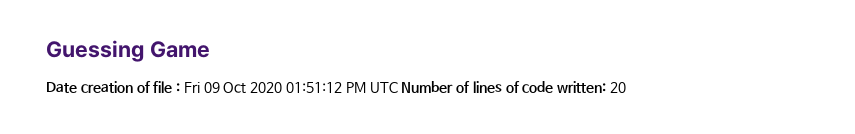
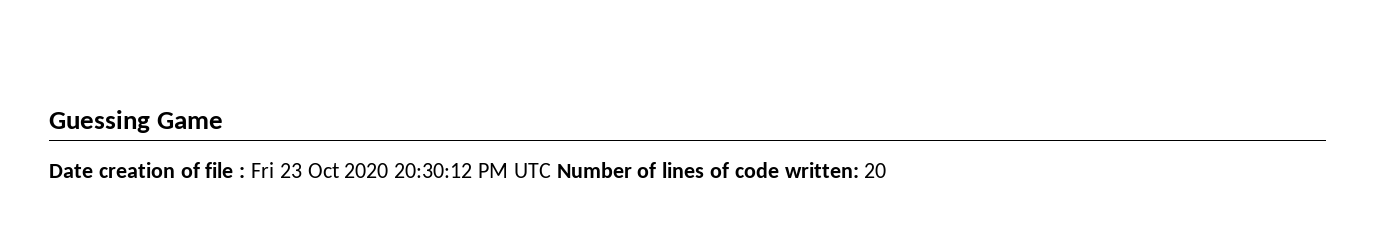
[203,82,220,93] 09 -> [279,163,302,178] 23
[286,82,343,93] 01:51:12 -> [394,163,473,178] 20:30:12

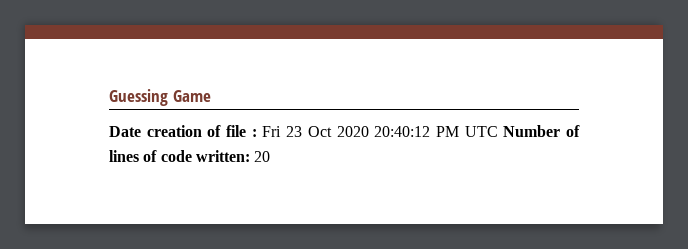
[394,163,473,178] 20:30:12 -> [374,126,431,137] 20:40:12

